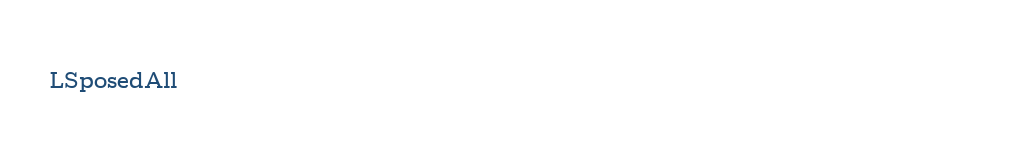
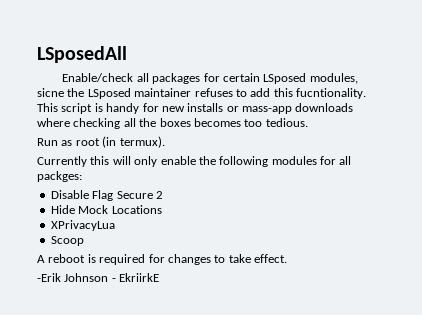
(177, 82) none -> [62,73,358,84] [37,88,366,99] [37,103,354,114] [37,118,308,129] [37,136,165,148] [37,156,352,167] [37,171,82,182] [50,190,163,201] [50,205,162,214] [50,220,115,231] [50,236,84,246] [37,254,287,265] [37,273,160,282] // Enable/check all packages for certain LSposed modules, sicne the LSposed maintainer refuses to add this fucntionality. This script is handy for new installs or mass-app downloads where checking all the boxes becomes too tedious. // Run as root (in termux). // Currently this will only enable the following modules for all packges: // Disable Flag Secure 2 // Hide Mock Locations // XPrivacyLua // Scoop // A reboot is required for changes to take effect. // -Erik Johnson - EkriirkE

